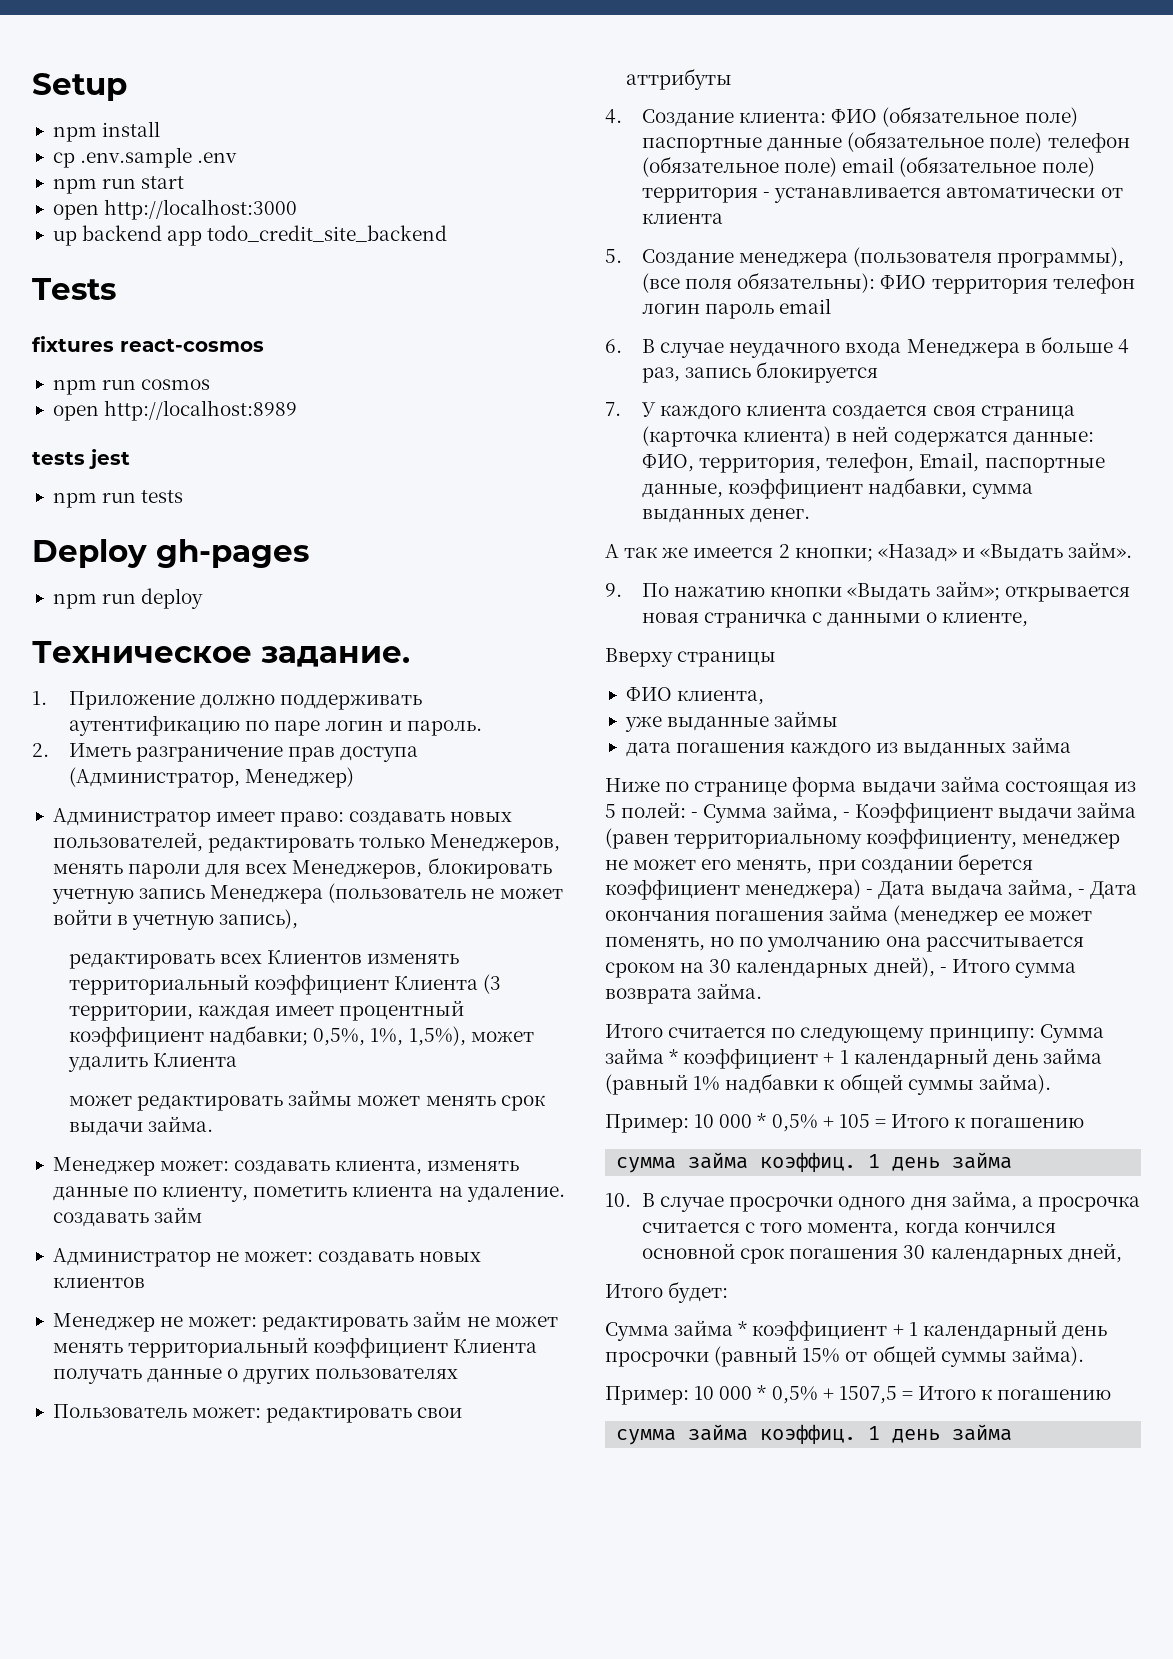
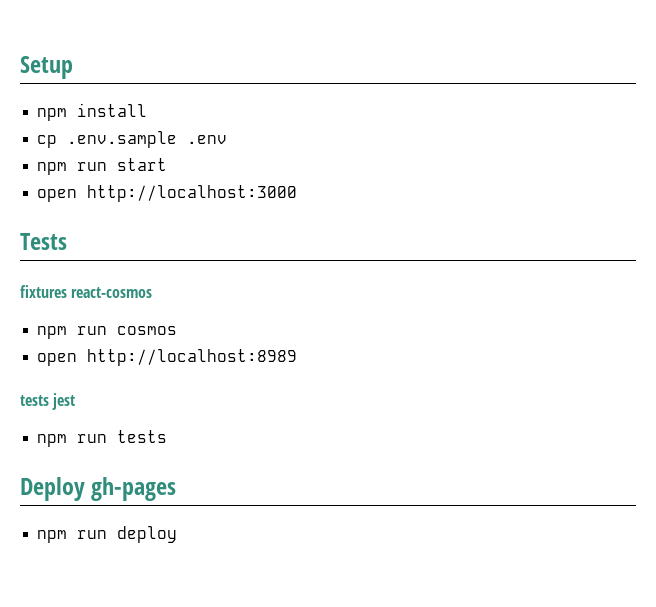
[52,225,448,246] // up backend app todo_credit_site_backend -> (298, 193) none
[32,641,410,667] [32,691,423,710] [69,715,482,736] [32,743,419,762] [69,767,355,788] [52,808,513,827] [52,832,561,853] [52,857,552,879] [51,883,563,904] [52,909,299,930] [69,950,460,969] [69,974,502,995] [69,1000,465,1021] [69,1025,534,1047] [68,1053,238,1072] [69,1090,546,1111] [69,1116,214,1136] [52,1157,520,1176] [52,1186,565,1202] [52,1207,203,1227] [52,1248,482,1267] [52,1277,145,1288] [52,1311,558,1332] [52,1337,538,1358] [52,1368,459,1384] [52,1404,463,1423] [625,68,732,90] [605,106,1078,127] [642,131,1130,153] [642,156,1095,177] [642,187,1123,203] [642,213,724,224] [605,247,1125,268] [642,272,1135,294] [642,298,832,319] [605,336,1129,358] [642,361,879,383] [605,402,1075,421] [642,426,1094,447] [642,452,1105,473] [642,477,1034,499] [642,508,811,523] [605,542,1133,562] [605,581,1130,602] [642,612,1028,628] [605,648,777,667] [625,687,765,705] [624,711,839,732] [625,737,1071,757] [605,776,1136,797] [605,802,1137,823] [605,828,1121,849] [605,853,1033,875] [605,879,1137,900] [605,905,1092,926] [605,936,1084,952] [605,957,1076,978] [605,983,763,1004] [605,1024,1104,1043] [605,1048,1102,1069] [605,1073,1051,1095] [605,1113,1085,1133] [616,1152,1013,1173] [605,1191,1140,1212] [642,1222,1056,1237] [642,1243,1122,1264] [605,1281,729,1303] [605,1320,1107,1341] [605,1345,1084,1367] [605,1385,1112,1405] [616,1424,1013,1445] // Техническое задание. // 1. Приложение должно поддерживать аутентификацию по паре логин и пароль. // 2. Иметь разграничение прав доступа (Администратор, Менеджер) // Администратор имеет право: создавать новых пользователей, редактировать только Менеджеров, менять пароли для всех Менеджеров, блокировать учетную запись Менеджера (пользователь не может войти в учетную запись), // редактировать всех Клиентов изменять территориальный коэффициент Клиента (3 территории, каждая имеет процентный коэффициент надбавки; 0,5%, 1%, 1,5%), может удалить Клиента // может редактировать займы может менять срок выдачи займа. // Менеджер может: создавать клиента, изменять данные по клиенту, пометить клиента на удаление. создавать займ // Администратор не может: создавать новых клиентов // Менеджер не может: редактировать займ не может менять территориальный коэффициент Клиента получать данные о других пользователях // Пользователь может: редактировать свои аттрибуты // 4. Создание клиента: ФИO (обязательное поле) паспортные данные (обязательное поле) телефон (обязательное поле) email (обязательное поле) территория - устанавливается автоматически от клиента // 5. Создание менеджера (пользователя программы), (все поля обязательны): ФИО территория телефон логин пароль email // 6. В случае неудачного входа Менеджера в больше 4 раз, запись блокируется // 7. У каждого клиента создается своя страница (карточка клиента) в ней содержатся данные: ФИО, территория, телефон, Email, паспортные данные, коэффициент надбавки, сумма выданных денег. // А так же имеется 2 кнопки; «Назад» и «Выдать займ». // 9. По нажатию кнопки «Выдать займ»; открывается новая страничка с данными о клиенте, // Вверху страницы // ФИО клиента, // уже выданные займы // дата погашения каждого из выданных займа // Ниже по странице форма выдачи займа состоящая из 5 полей: - Сумма займа, - Коэффициент выдачи займа (равен территориальному коэффициенту, менеджер не может его менять, при создании берется коэффициент менеджера) - Дата выдача займа, - Дата окончания погашения займа (менеджер ее может поменять, но по умолчанию она рассчитывается сроком на 30 календарных дней), - Итого сумма возврата займа. // Итого считается по следующему принципу: Сумма займа * коэффициент + 1 календарный день займа (равный 1% надбавки к общей суммы займа). // Пример: 10 000 * 0,5% + 105 = Итого к погашению // сумма займа коэффиц. 1 день займа // 10. В случае просрочки одного дня займа, а просрочка считается с того момента, когда кончился основной срок погашения 30 календарных дней, // Итого будет: // Сумма займа * коэффициент + 1 календарный день просрочки (равный 15% от общей суммы займа). // Пример: 10 000 * 0,5% + 1507,5 = Итого к погашению // сумма займа коэффиц. 1 день займа -> (178, 534) none

